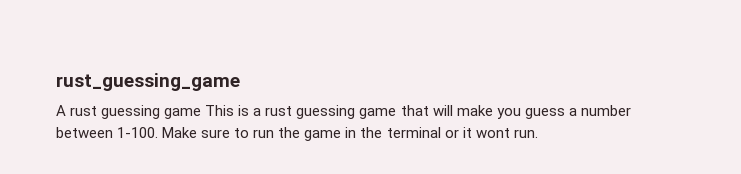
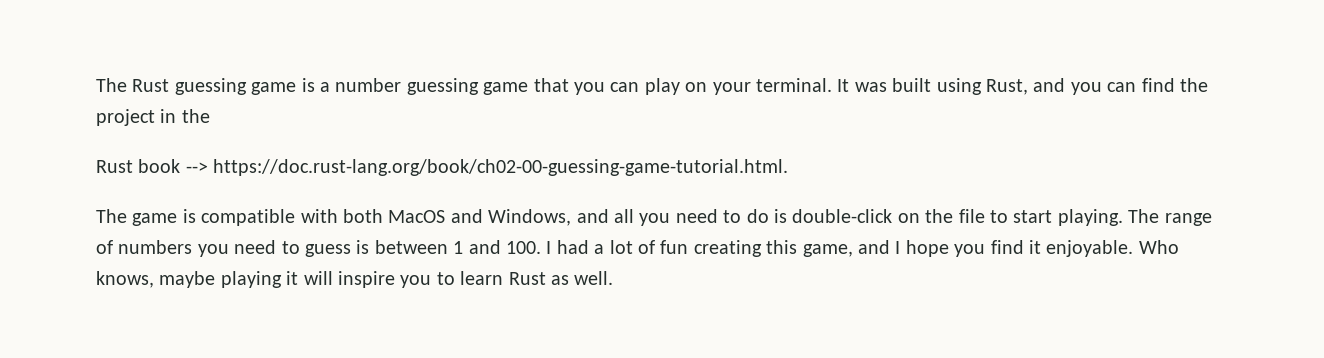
[56,73,240,91] [56,105,235,119] rust_guessing_game // A rust guessing game This -> [96,78,297,95] The Rust guessing game
[265,106,293,116] rust -> [335,78,402,92] number
[432,105,631,119] [56,127,538,141] will make you guess a number between 1-100. Make sure to run the game in the terminal or it wont run. -> [574,78,1208,95] [96,109,210,126] [96,159,789,176] [96,209,1212,226] [96,240,1179,257] [96,271,614,288] you can play on your terminal. It was built using Rust, and you can find the project in the // Rust book --> https://doc.rust-lang.org/book/ch02-00-guessing-game-tutorial.html. // The game is compatible with both MacOS and Windows, and all you need to do is double-click on the file to start playing. The range of numbers you need to guess is between 1 and 100. I had a lot of fun creating this game, and I hope you find it enjoyable. Who knows, maybe playing it will inspire you to learn Rust as well.

